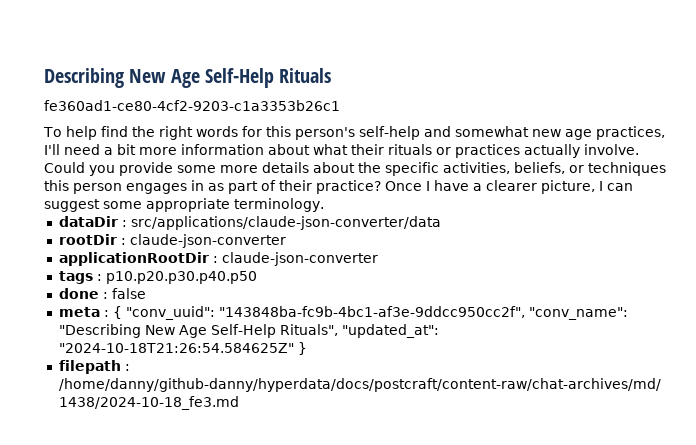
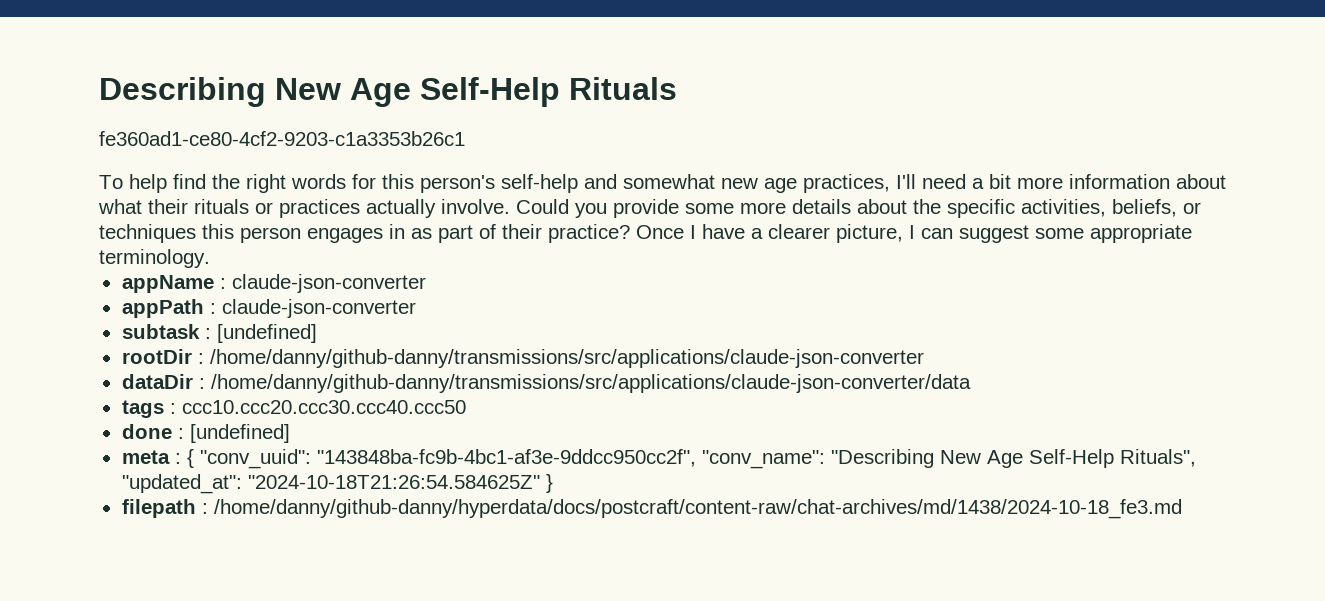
[58,216,441,230] [58,234,286,248] [58,252,378,266] dataDir : src/applications/claude-json-converter/data // rootDir : claude-json-converter // applicationRootDir : claude-json-converter -> [121,274,426,293] [121,299,416,318] [121,324,317,343] [121,349,924,368] [121,374,971,393] appName : claude-json-converter // appPath : claude-json-converter // subtask : [undefined] // rootDir : /home/danny/github-danny/transmissions/src/applications/claude-json-converter // dataDir : /home/danny/github-danny/transmissions/src/applications/claude-json-converter/data
[105,271,257,284] p10.p20.p30.p40.p50 -> [181,400,466,414] ccc10.ccc20.ccc30.ccc40.ccc50
[111,288,146,299] false -> [189,424,290,443] [undefined]

